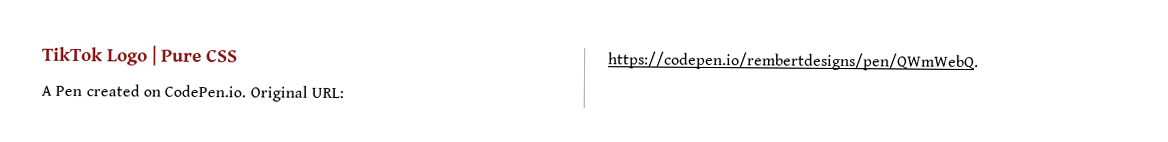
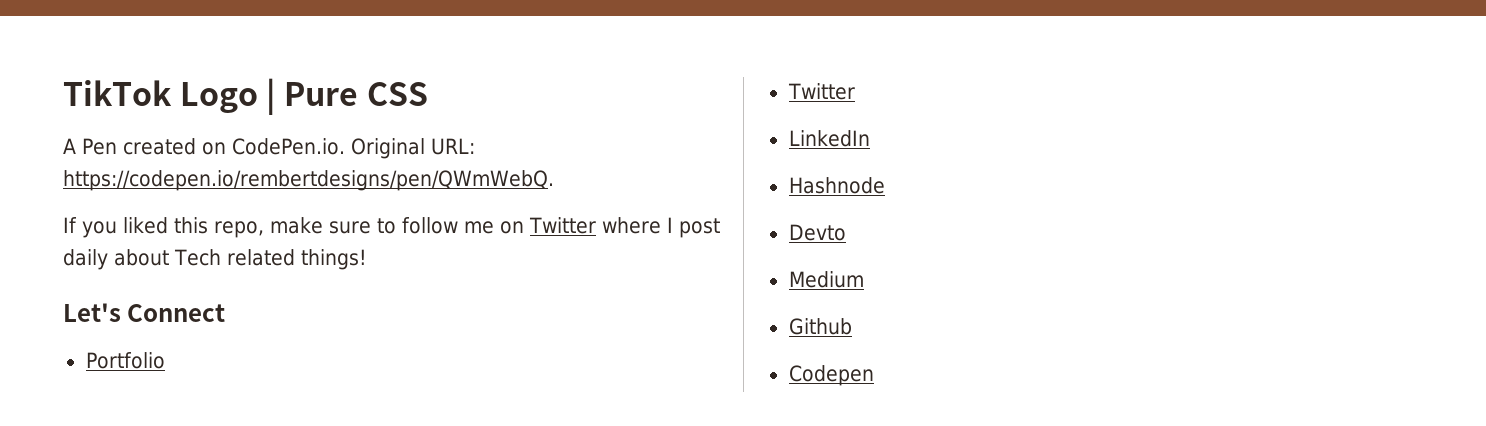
(979, 61) none -> [63,217,720,238] [63,249,367,270] [63,303,226,322] [85,352,165,369] [787,83,855,100] [788,130,870,147] [788,177,885,194] [788,224,846,241] [788,271,864,288] [788,318,852,335] [788,365,874,386] // If you liked this repo, make sure to follow me on Twitter where I post daily about Tech related things! // Let's Connect // Portfolio // Twitter // LinkedIn // Hashnode // Devto // Medium // Github // Codepen

